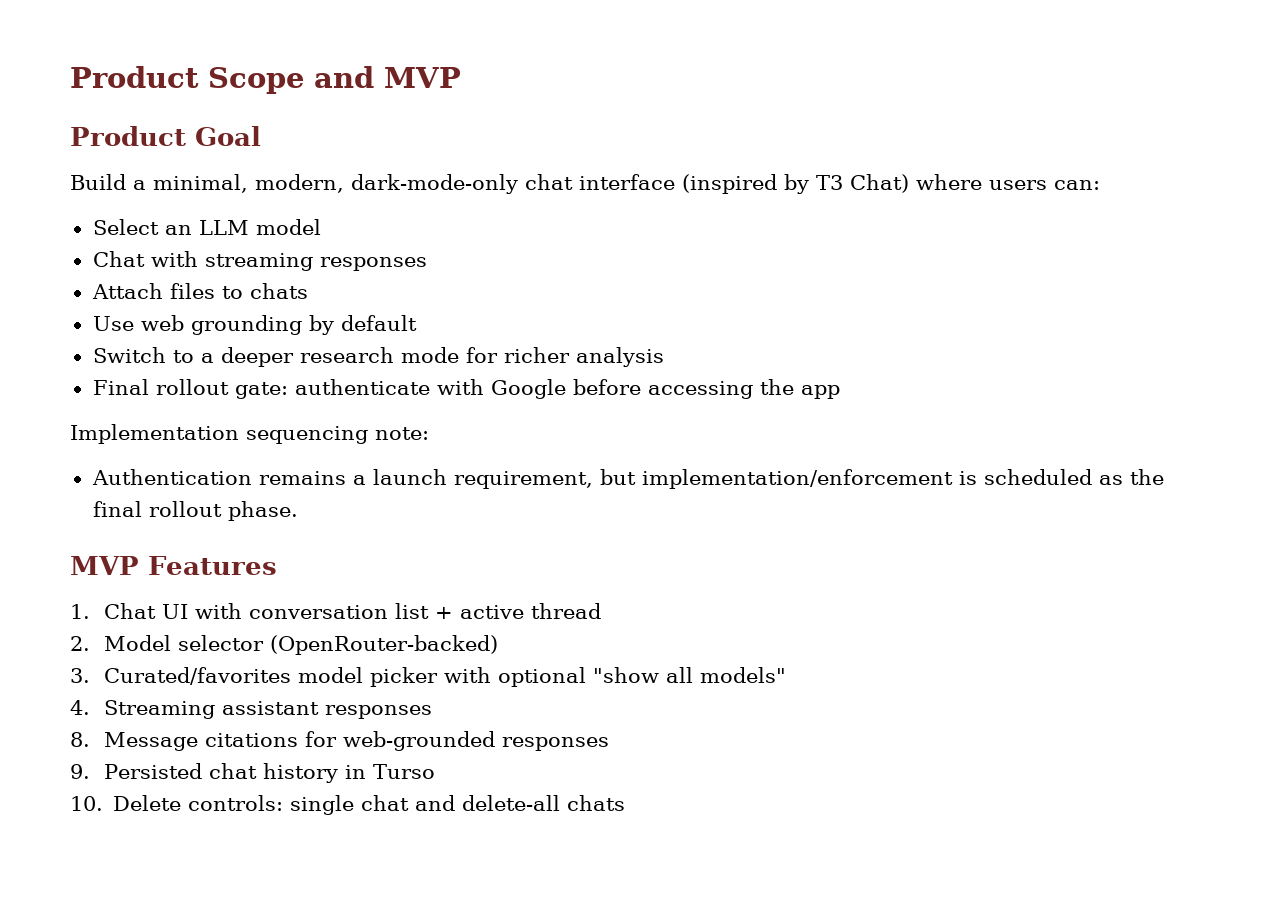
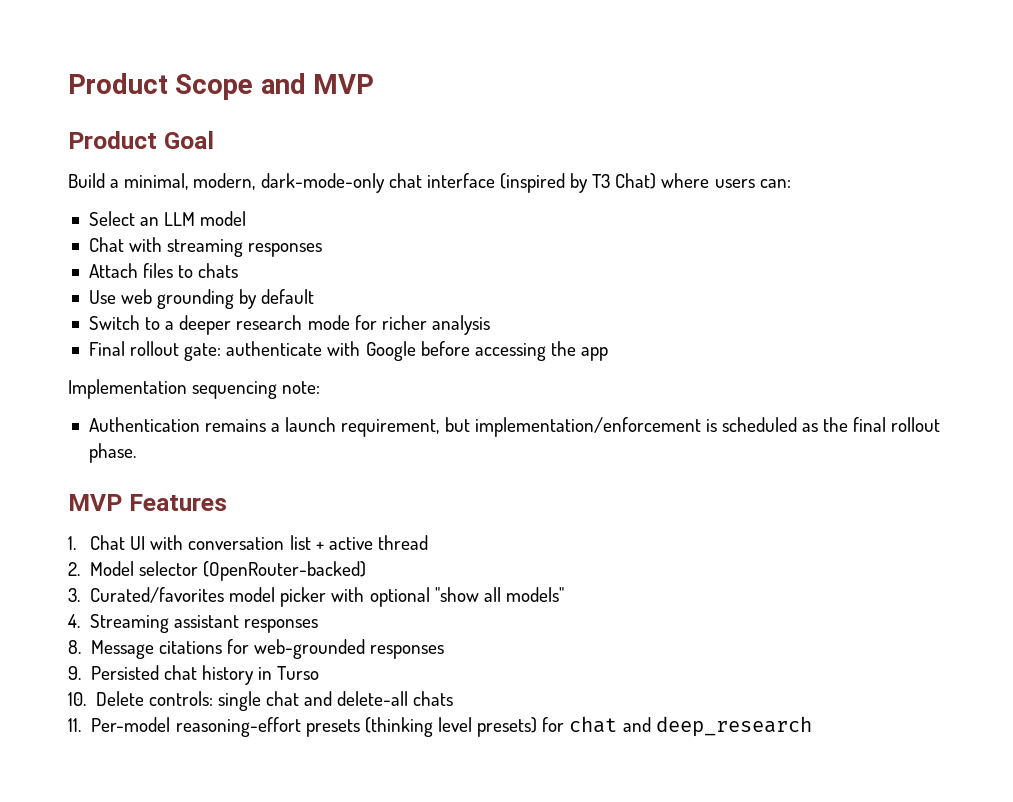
(626, 803) none -> [68,716,812,737] // 11. Per-model reasoning-effort presets (thinking level presets) for chat and deep_research

